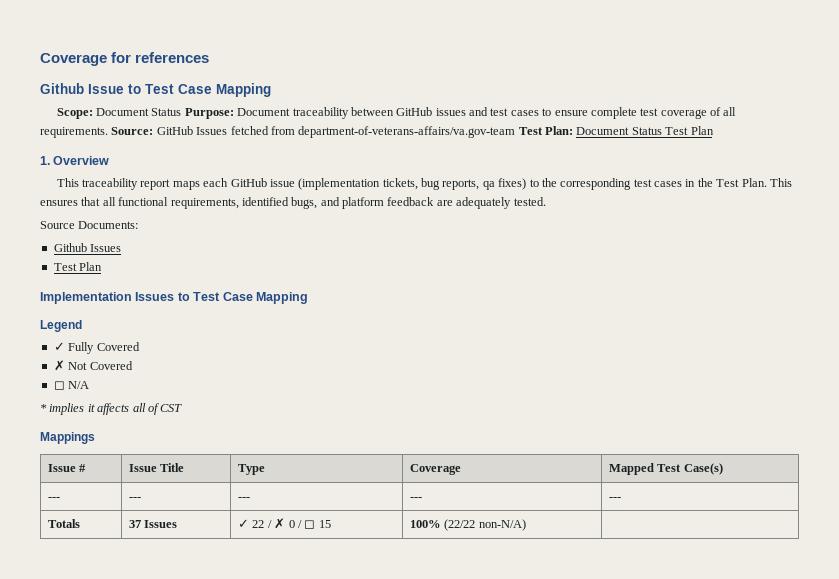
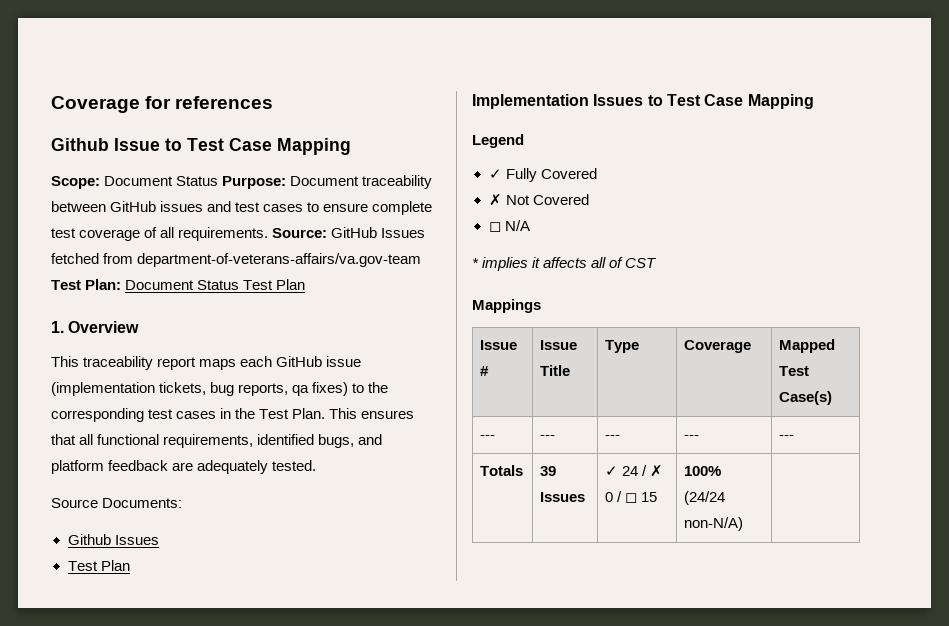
[129,520,142,528] 37 -> [539,466,556,476] 39
[252,520,265,528] 22 -> [621,466,638,476] 24
[444,519,476,531] (22/22 -> [683,491,725,505] (24/24

